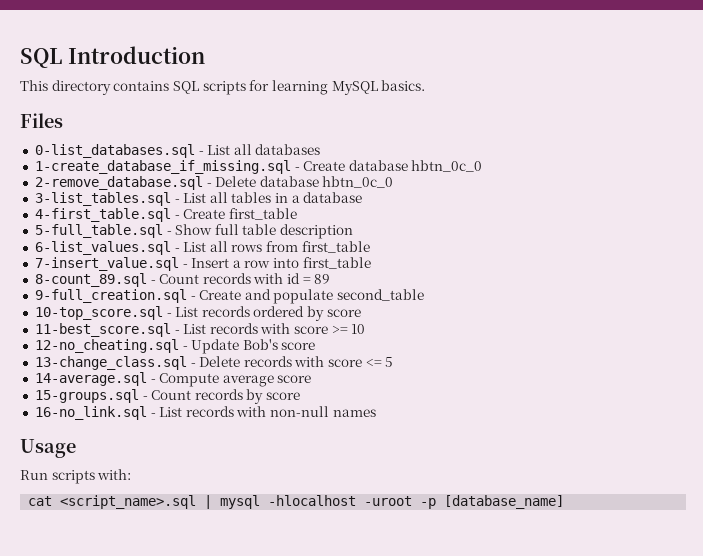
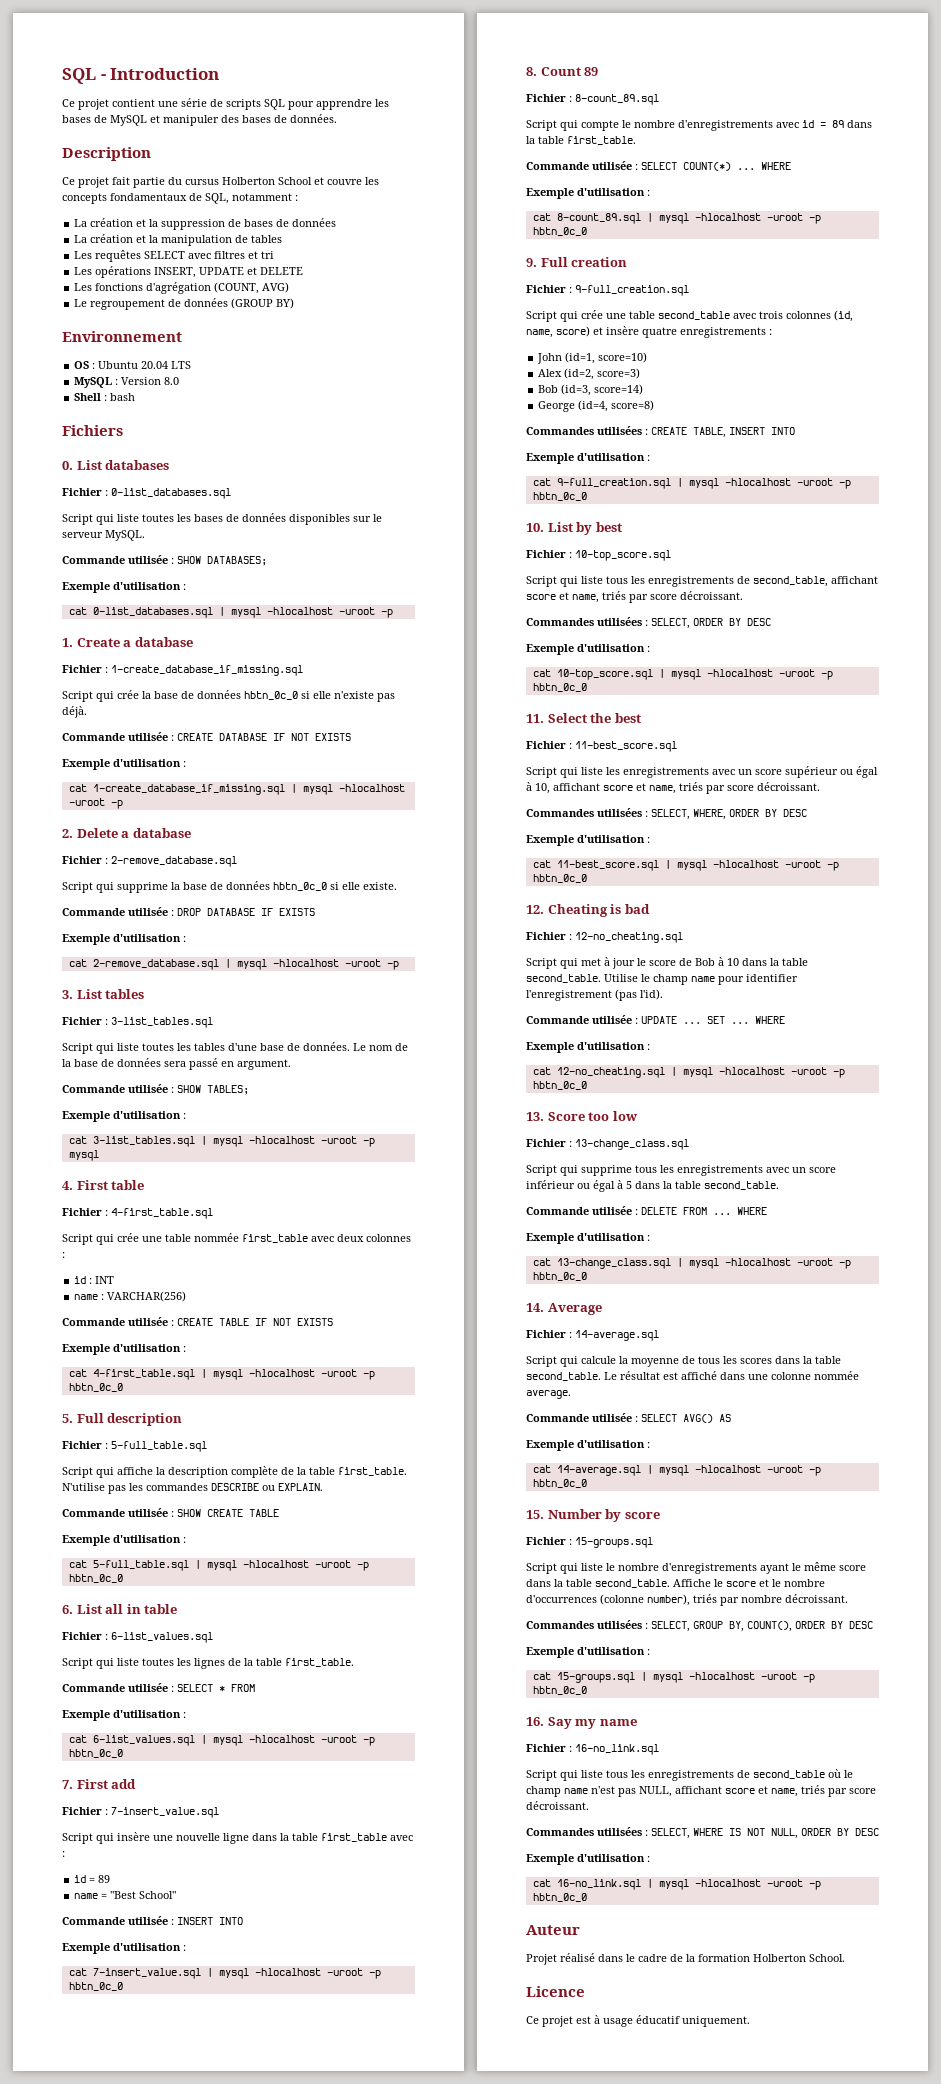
[20,48,62,68] SQL -> [62,68,106,84] SQL -
[20,80,426,95] [20,113,63,128] [34,144,321,158] [34,160,483,174] [34,176,394,190] [34,192,363,206] [34,208,297,222] [34,224,354,239] [34,241,370,255] [34,257,371,271] [34,273,331,287] [34,289,425,304] [34,306,361,321] [34,323,366,337] [34,339,316,354] [34,356,394,370] [34,372,312,387] [34,389,301,404] [34,406,376,420] [20,439,76,458] [20,469,132,484] [28,495,565,509] This directory contains SQL scripts for learning MySQL basics. // Files // 0-list_databases.sql - List all databases // 1-create_database_if_missing.sql - Create database hbtn_0c_0 // 2-remove_database.sql - Delete database hbtn_0c_0 // 3-list_tables.sql - List all tables in a database // 4-first_table.sql - Create first_table // 5-full_table.sql - Show full table description // 6-list_values.sql - List all rows from first_table // 7-insert_value.sql - Insert a row into first_table // 8-count_89.sql - Count records with id = 89 // 9-full_creation.sql - Create and populate second_table // 10-top_score.sql - List records ordered by score // 11-best_score.sql - List records with score >= 10 // 12-no_cheating.sql - Update Bob's score // 13-change_class.sql - Delete records with score <= 5 // 14-average.sql - Compute average score // 15-groups.sql - Count records by score // 16-no_link.sql - List records with non-null names // Usage // Run scripts with: // cat <script_name>.sql | mysql -hlocalhost -uroot -p [database_name] -> [62,98,389,110] [62,114,337,126] [62,147,151,161] [62,177,379,188] [62,193,298,204] [74,218,337,230] [74,234,283,246] [74,250,275,262] [74,266,304,278] [74,282,290,294] [74,298,295,310] [62,331,182,342] [74,361,192,369] [74,377,180,388] [74,393,136,401] [62,425,123,436] [62,460,170,470] [62,488,231,499] [62,513,382,525] [62,530,145,541] [62,555,267,566] [62,582,186,593] [68,607,393,618] [62,637,193,647] [62,665,303,676] [62,690,395,702] [62,706,87,718] [62,732,351,741] [62,759,186,770] [68,784,405,795] [68,798,123,809] [62,828,191,838] [62,856,237,867] [62,881,397,893] [62,907,315,916] [62,934,186,945] [68,959,399,970] [62,989,145,999] [62,1017,213,1028] [62,1042,408,1054] [62,1058,291,1070] [62,1084,249,1095] [62,1111,186,1122] [68,1136,375,1147] [68,1150,99,1161] [62,1180,145,1190] [62,1208,213,1219] [62,1233,411,1245] [62,1252,65,1258] [74,1276,115,1284] [74,1291,187,1302] [62,1317,333,1326] [62,1344,186,1355] [68,1369,375,1380] [68,1383,123,1392] [62,1413,183,1426] [62,1441,207,1452] [62,1466,407,1478] [62,1483,323,1494] [62,1508,279,1517] [62,1535,186,1546] [68,1560,369,1571] [68,1574,123,1583] [62,1604,178,1614] [62,1632,213,1643] [62,1658,354,1669] [62,1683,255,1692] [62,1710,186,1721] [68,1735,375,1746] [68,1749,123,1758] [62,1779,137,1789] [62,1807,219,1818] [62,1832,413,1844] [62,1851,65,1857] [74,1875,111,1883] [74,1891,177,1899] [62,1916,243,1925] [62,1943,186,1954] [68,1968,381,1979] [68,1982,123,1991] [526,67,599,76] [526,94,659,105] [526,120,872,131] [526,136,636,145] [526,161,791,171] [526,188,650,199] [532,213,821,224] [532,227,587,236] [526,257,628,267] [526,285,689,296] [526,310,853,322] [526,326,772,338] [537,352,648,364] [538,368,641,380] [538,384,644,396] [538,400,655,412] [526,426,795,438] [526,453,650,464] [532,478,851,489] [532,492,587,501] [526,522,622,535] [526,550,671,561] [526,576,878,587] [526,591,743,603] [526,617,771,629] [526,644,650,655] [532,669,833,680] [532,683,587,692] [526,713,641,723] [526,741,677,752] [526,766,878,778] [526,782,820,794] [526,808,807,820] [526,835,650,846] [532,860,839,871] [532,874,587,883] [526,904,650,917] [526,932,683,943] [526,957,808,969] [526,974,798,985] [526,989,663,1001] [526,1015,785,1024] [526,1042,650,1053] [532,1067,845,1078] [532,1081,587,1090] [526,1111,638,1121] [526,1139,689,1150] [526,1165,836,1176] [526,1180,779,1192] [526,1206,767,1215] [526,1233,650,1244] [532,1258,851,1269] [532,1272,587,1281] [526,1303,602,1315] [526,1330,659,1341] [526,1356,841,1367] [526,1371,859,1381] [526,1390,571,1399] [526,1413,731,1423] [526,1440,650,1451] [532,1465,821,1476] [532,1479,587,1488] [526,1509,660,1522] [526,1537,653,1548] [526,1562,866,1574] [526,1579,825,1588] [526,1594,848,1606] [526,1620,873,1632] [526,1647,650,1658] [532,1672,815,1683] [532,1686,587,1695] [526,1717,637,1729] [526,1744,659,1755] [526,1769,853,1781] [526,1785,876,1797] [526,1801,589,1810] [526,1827,879,1839] [526,1854,650,1865] [532,1879,821,1890] [532,1893,587,1902] [526,1925,580,1935] [526,1953,845,1965] [526,1986,585,1997] [526,2015,750,2027] Ce projet contient une série de scripts SQL pour apprendre les bases de MySQL et manipuler des bases de données. // Description // Ce projet fait partie du cursus Holberton School et couvre les concepts fondamentaux de SQL, notamment : // La création et la suppression de bases de données // La création et la manipulation de tables // Les requêtes SELECT avec filtres et tri // Les opérations INSERT, UPDATE et DELETE // Les fonctions d'agrégation (COUNT, AVG) // Le regroupement de données (GROUP BY) // Environnement // OS : Ubuntu 20.04 LTS // MySQL : Version 8.0 // Shell : bash // Fichiers // 0. List databases // Fichier : 0-list_databases.sql // Script qui liste toutes les bases de données disponibles sur le serveur MySQL. // Commande utilisée : SHOW DATABASES; // Exemple d'utilisation : // cat 0-list_databases.sql | mysql -hlocalhost -uroot -p // 1. Create a database // Fichier : 1-create_database_if_missing.sql // Script qui crée la base de données hbtn_0c_0 si elle n'existe pas déjà. // Commande utilisée : CREATE DATABASE IF NOT EXISTS // Exemple d'utilisation : // cat 1-create_database_if_missing.sql | mysql -hlocalhost -uroot -p // 2. Delete a database // Fichier : 2-remove_database.sql // Script qui supprime la base de données hbtn_0c_0 si elle existe. // Commande utilisée : DROP DATABASE IF EXISTS // Exemple d'utilisation : // cat 2-remove_database.sql | mysql -hlocalhost -uroot -p // 3. List tables // Fichier : 3-list_tables.sql // Script qui liste toutes les tables d'une base de données. Le nom de la base de données sera passé en argument. // Commande utilisée : SHOW TABLES; // Exemple d'utilisation : // cat 3-list_tables.sql | mysql -hlocalhost -uroot -p mysql // 4. First table // Fichier : 4-first_table.sql // Script qui crée une table nommée first_table avec deux colonnes : // id : INT // name : VARCHAR(256) // Commande utilisée : CREATE TABLE IF NOT EXISTS // Exemple d'utilisation : // cat 4-first_table.sql | mysql -hlocalhost -uroot -p hbtn_0c_0 // 5. Full description // Fichier : 5-full_table.sql // Script qui affiche la description complète de la table first_table. N'utilise pas les commandes DESCRIBE ou EXPLAIN. // Commande utilisée : SHOW CREATE TABLE // Exemple d'utilisation : // cat 5-full_table.sql | mysql -hlocalhost -uroot -p hbtn_0c_0 // 6. List all in table // Fichier : 6-list_values.sql // Script qui liste toutes les lignes de la table first_table. // Commande utilisée : SELECT * FROM // Exemple d'utilisation : // cat 6-list_values.sql | mysql -hlocalhost -uroot -p hbtn_0c_0 // 7. First add // Fichier : 7-insert_value.sql // Script qui insère une nouvelle ligne dans la table first_table avec : // id = 89 // name = "Best School" // Commande utilisée : INSERT INTO // Exemple d'utilisation : // cat 7-insert_value.sql | mysql -hlocalhost -uroot -p hbtn_0c_0 // 8. Count 89 // Fichier : 8-count_89.sql // Script qui compte le nombre d'enregistrements avec id = 89 dans la table first_table. // Commande utilisée : SELECT COUNT(*) ... WHERE // Exemple d'utilisation : // cat 8-count_89.sql | mysql -hlocalhost -uroot -p hbtn_0c_0 // 9. Full creation // Fichier : 9-full_creation.sql // Script qui crée une table second_table avec trois colonnes (id, name, score) et insère quatre enregistrements : // John (id=1, score=10) // Alex (id=2, score=3) // Bob (id=3, score=14) // George (id=4, score=8) // Commandes utilisées : CREATE TABLE, INSERT INTO // Exemple d'utilisation : // cat 9-full_creation.sql | mysql -hlocalhost -uroot -p hbtn_0c_0 // 10. List by best // Fichier : 10-top_score.sql // Script qui liste tous les enregistrements de second_table, affichant score et name, triés par score décroissant. // Commandes utilisées : SELECT, ORDER BY DESC // Exemple d'utilisation : // cat 10-top_score.sql | mysql -hlocalhost -uroot -p hbtn_0c_0 // 11. Select the best // Fichier : 11-best_score.sql // Script qui liste les enregistrements avec un score supérieur ou égal à 10, affichant score et name, triés par score décroissant. // Commandes utilisées : SELECT, WHERE, ORDER BY DESC // Exemple d'utilisation : // cat 11-best_score.sql | mysql -hlocalhost -uroot -p hbtn_0c_0 // 12. Cheating is bad // Fichier : 12-no_cheating.sql // Script qui met à jour le score de Bob à 10 dans la table second_table. Utilise le champ name pour identifier l'enregistrement (pas l'id). // Commande utilisée : UPDATE ... SET ... WHERE // Exemple d'utilisation : // cat 12-no_cheating.sql | mysql -hlocalhost -uroot -p hbtn_0c_0 // 13. Score too low // Fichier : 13-change_class.sql // Script qui supprime tous les enregistrements avec un score inférieur ou égal à 5 dans la table second_table. // Commande utilisée : DELETE FROM ... WHERE // Exemple d'utilisation : // cat 13-change_class.sql | mysql -hlocalhost -uroot -p hbtn_0c_0 // 14. Average // Fichier : 14-average.sql // Script qui calcule la moyenne de tous les scores dans la table second_table. Le résultat est affiché dans une colonne nommée average. // Commande utilisée : SELECT AVG() AS // Exemple d'utilisation : // cat 14-average.sql | mysql -hlocalhost -uroot -p hbtn_0c_0 // 15. Number by score // Fichier : 15-groups.sql // Script qui liste le nombre d'enregistrements ayant le même score dans la table second_table. Affiche le score et le nombre d'occurrences (colonne number), triés par nombre décroissant. // Commandes utilisées : SELECT, GROUP BY, COUNT(), ORDER BY DESC // Exemple d'utilisation : // cat 15-groups.sql | mysql -hlocalhost -uroot -p hbtn_0c_0 // 16. Say my name // Fichier : 16-no_link.sql // Script qui liste tous les enregistrements de second_table où le champ name n'est pas NULL, affichant score et name, triés par score décroissant. // Commandes utilisées : SELECT, WHERE IS NOT NULL, ORDER BY DESC // Exemple d'utilisation : // cat 16-no_link.sql | mysql -hlocalhost -uroot -p hbtn_0c_0 // Auteur // Projet réalisé dans le cadre de la formation Holberton School. // Licence // Ce projet est à usage éducatif uniquement.

